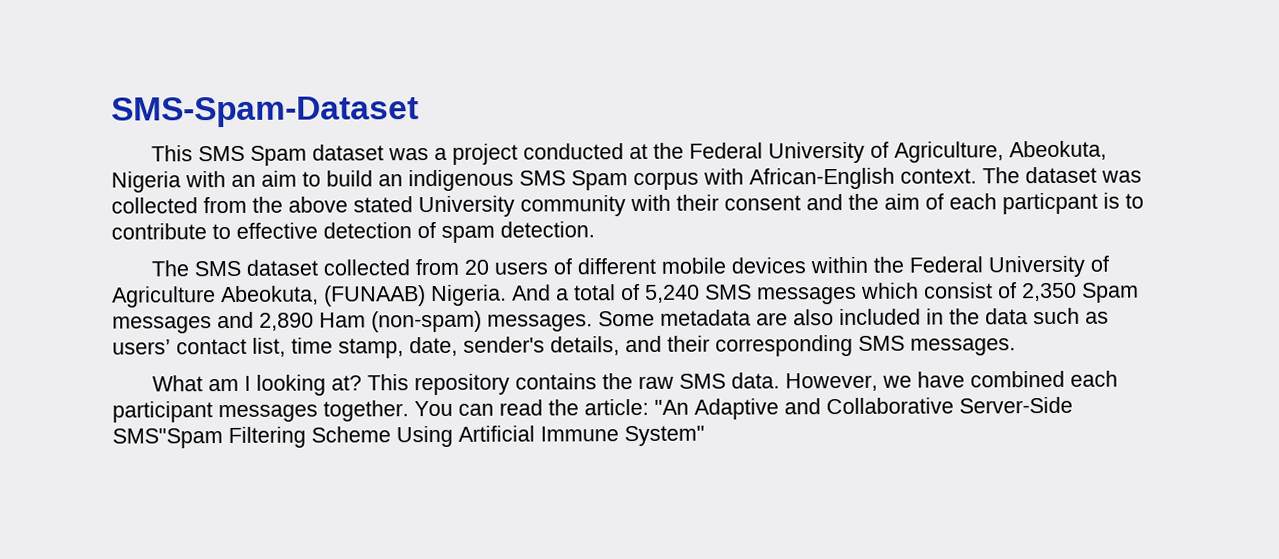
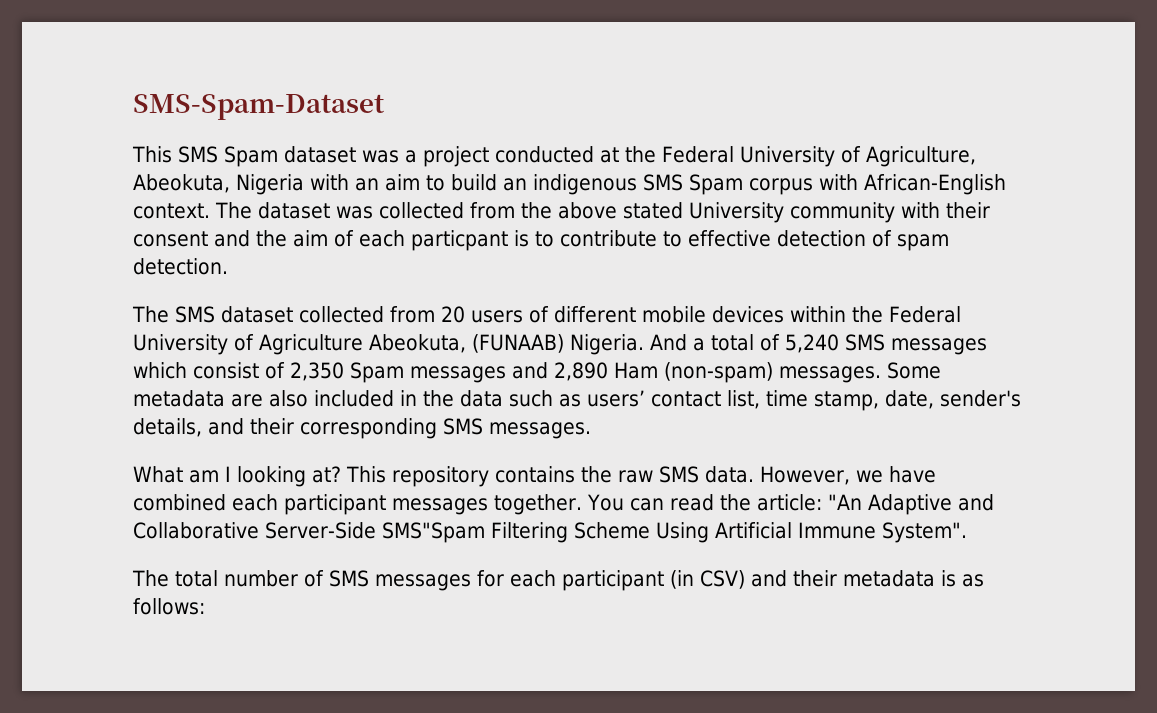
[624,425,705,447] System" -> [881,522,967,543] [132,570,984,591] [133,598,205,615] System". // The total number of SMS messages for each participant (in CSV) and their metadata is as follows:

